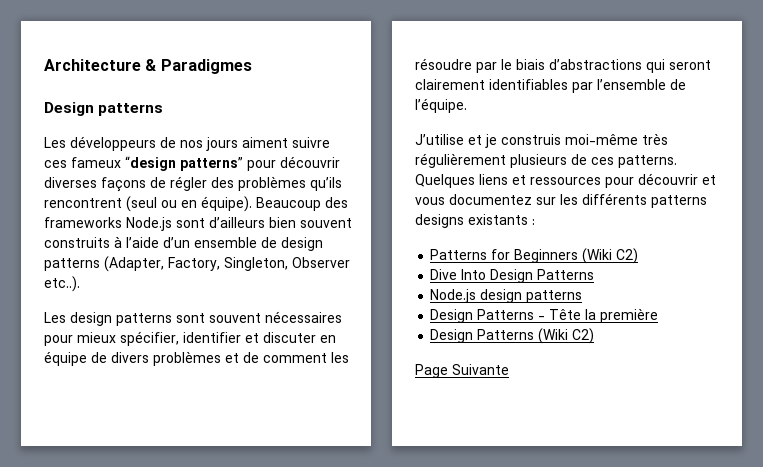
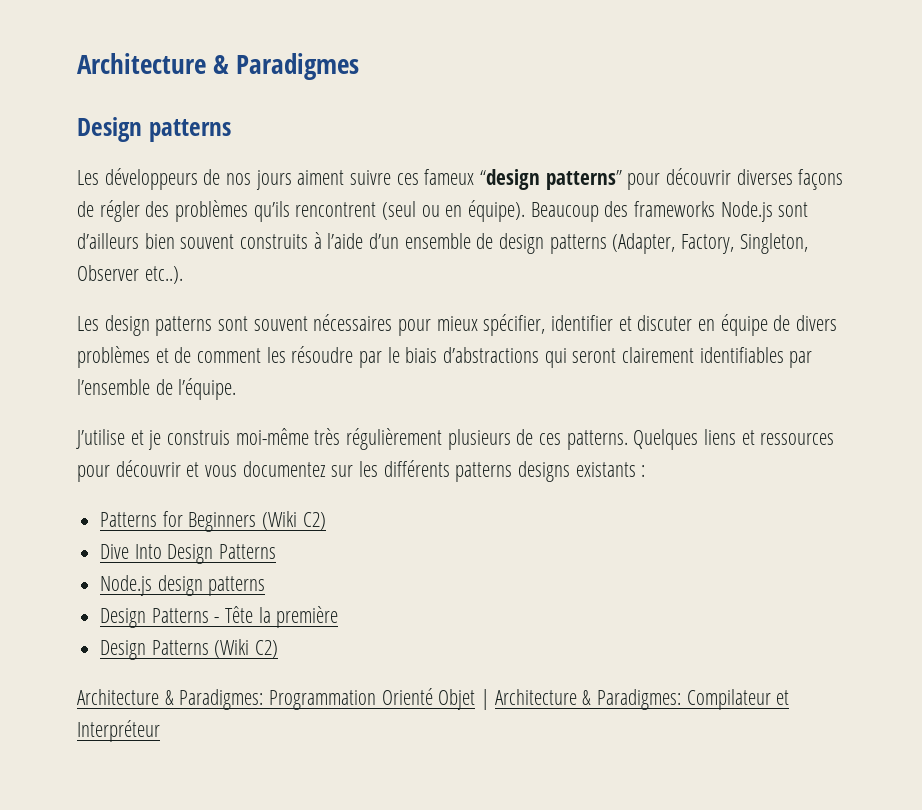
[415,364,509,378] Page Suivante -> [77,688,790,710] [77,720,160,742] Architecture & Paradigmes: Programmation Orienté Objet | Architecture & Paradigmes: Compilateur et Interpréteur

